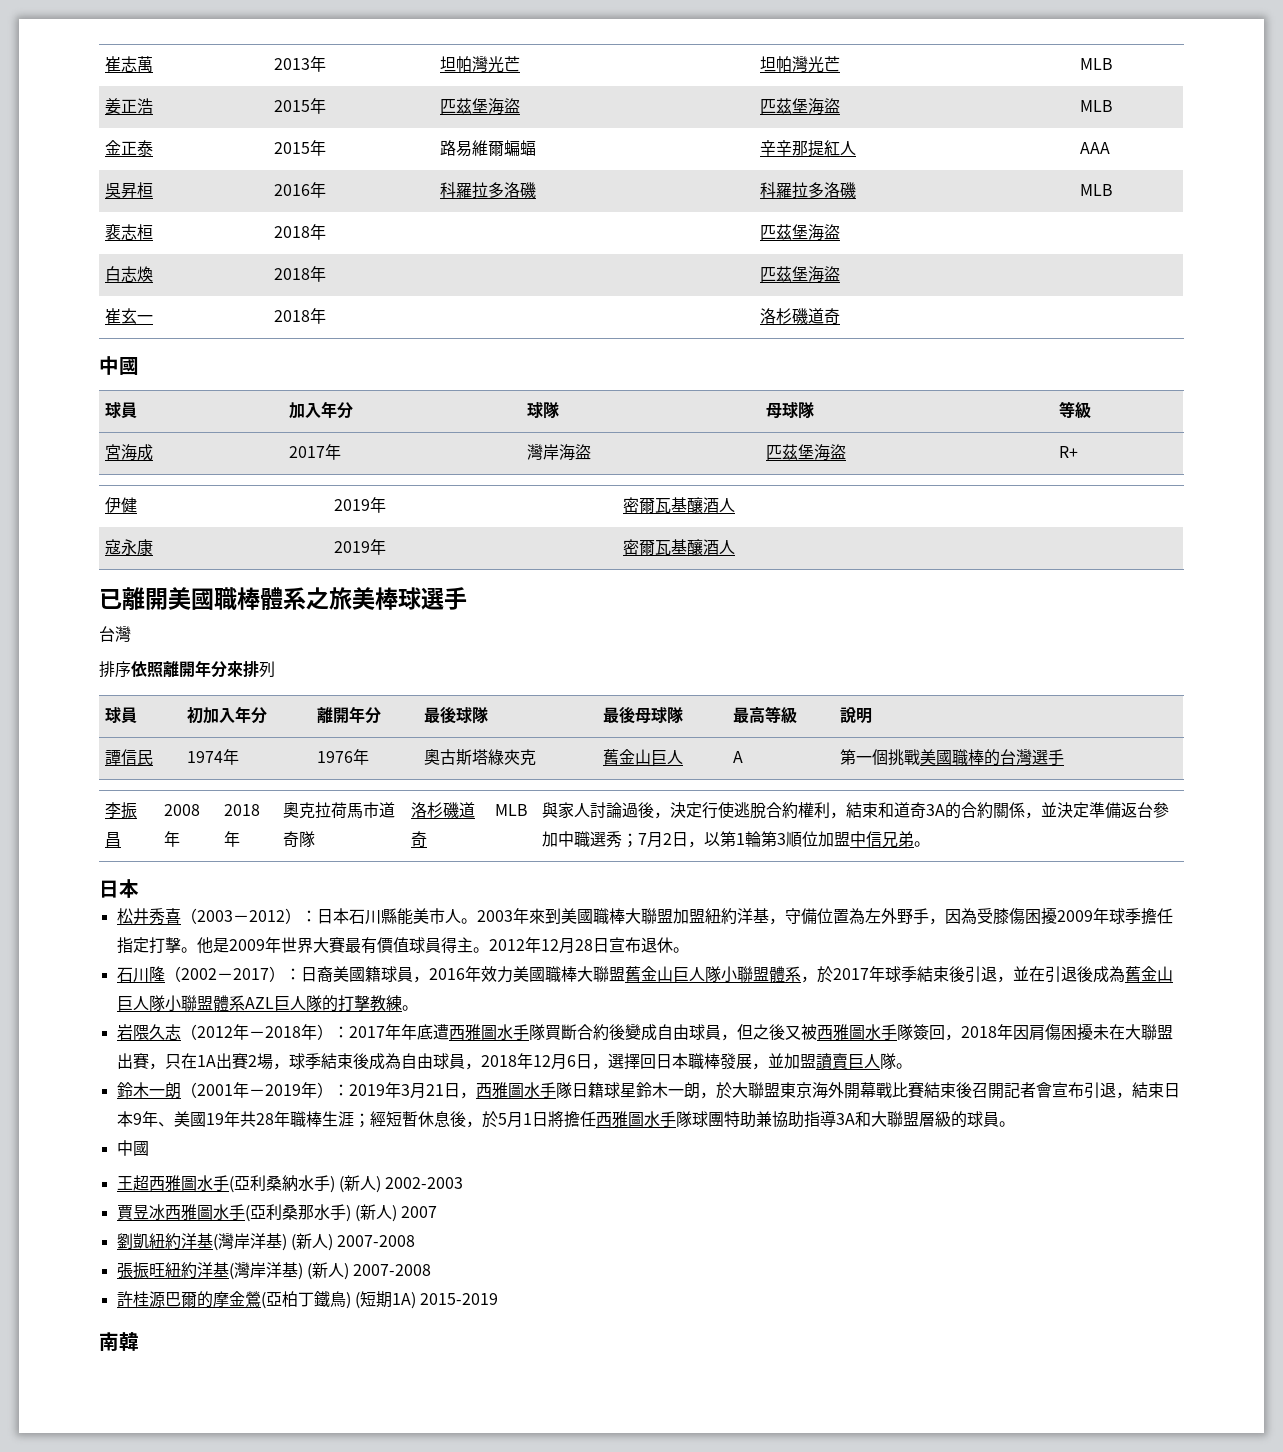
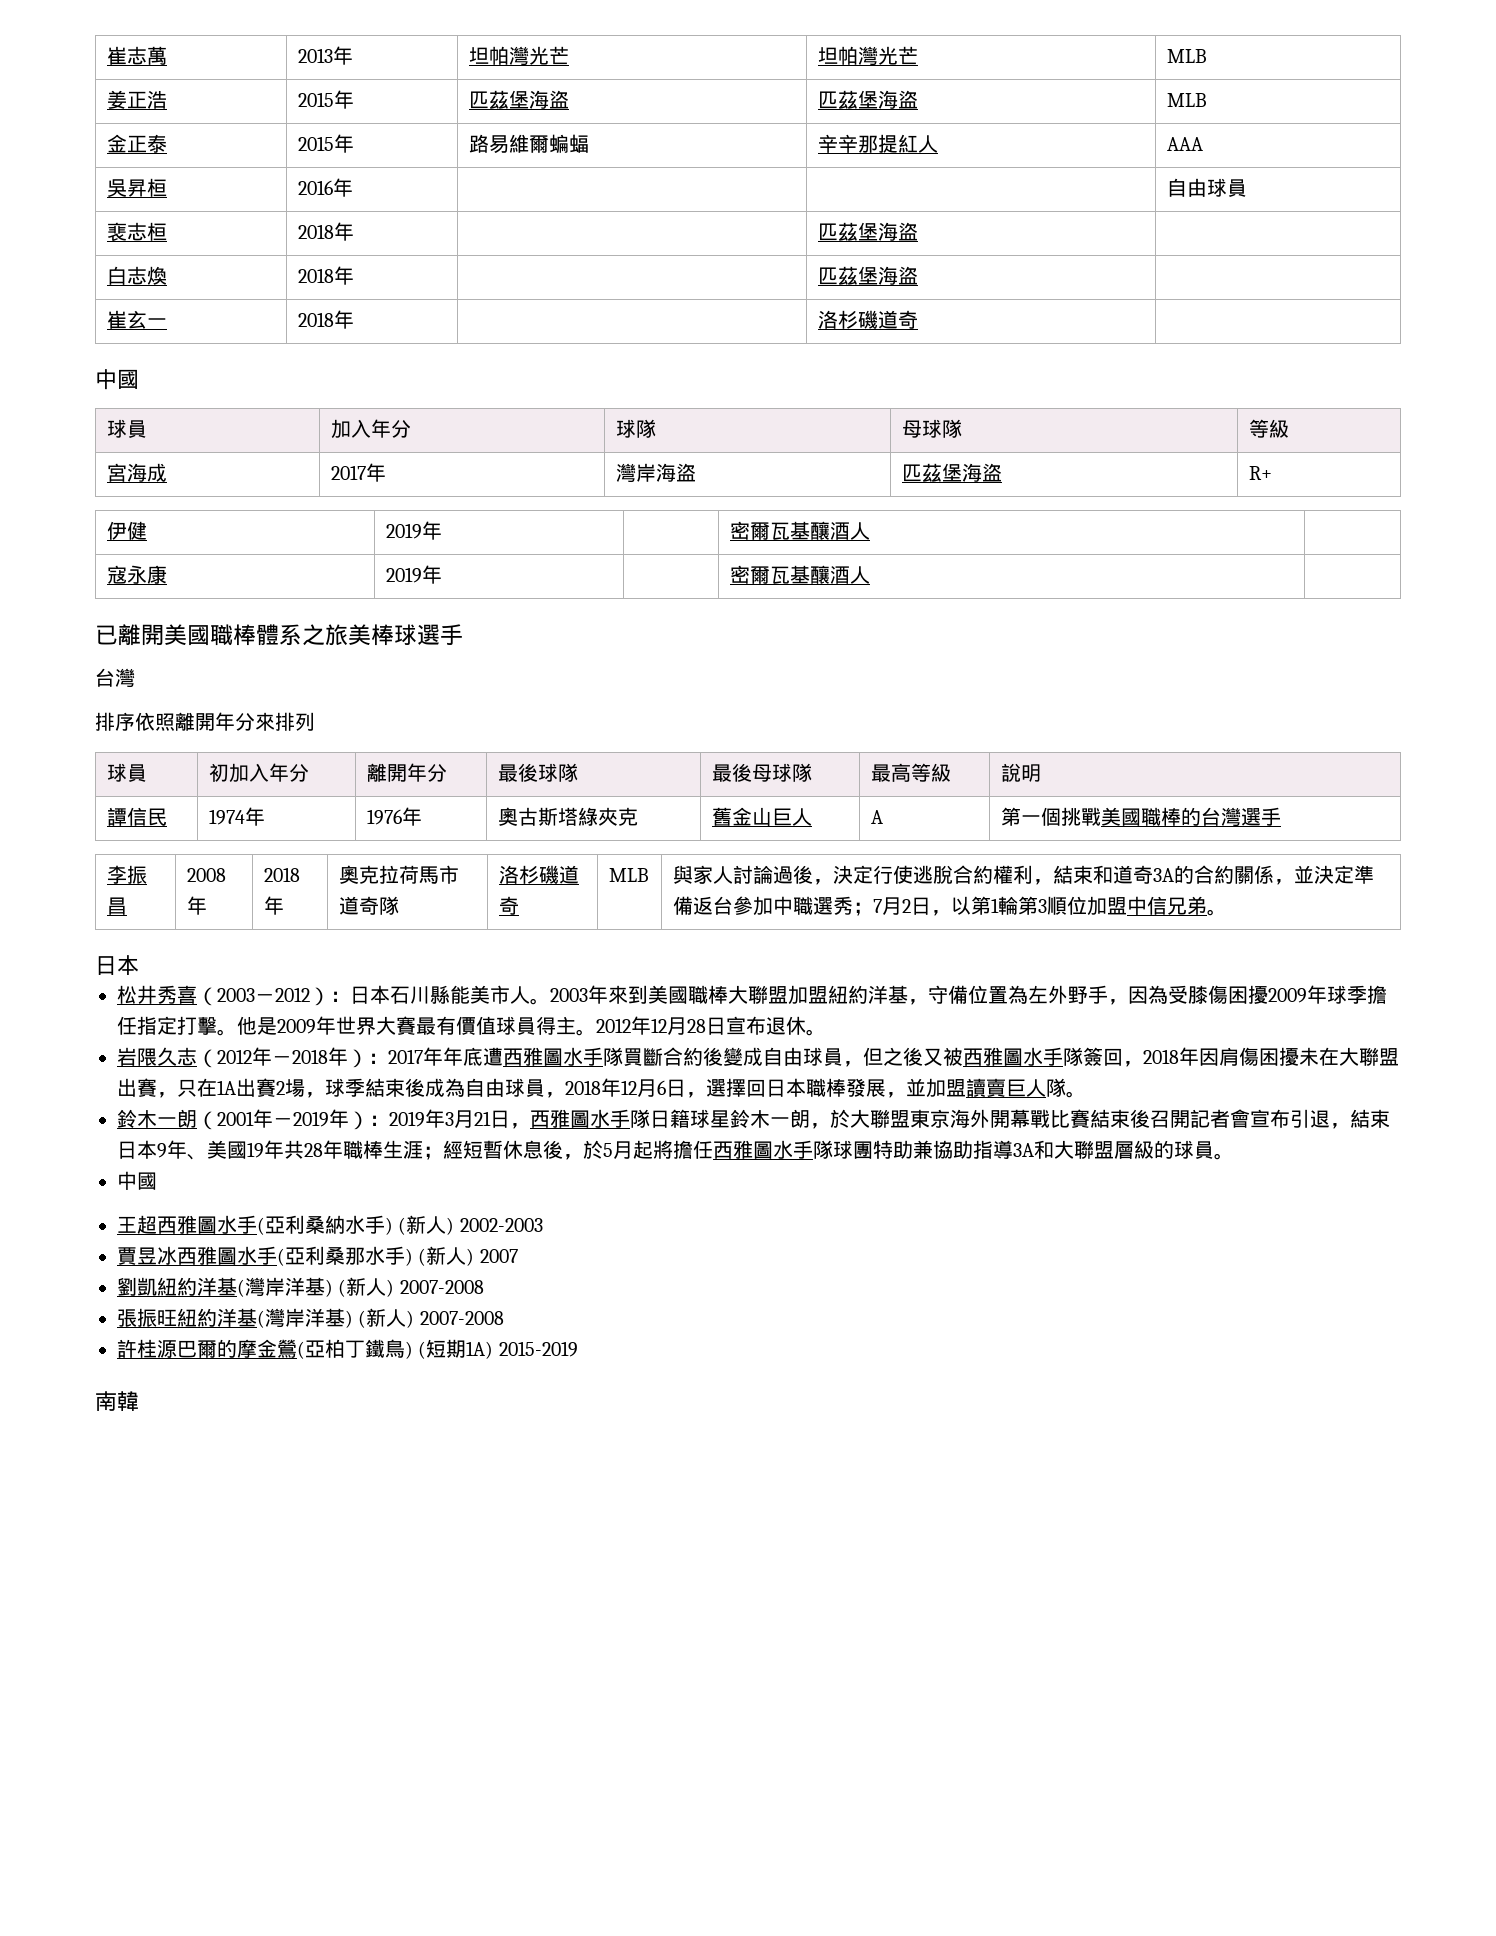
[440,182,537,199] [760,182,857,199] [1080,184,1114,196] 科羅拉多洛磯 | 科羅拉多洛磯 | MLB -> [1166,178,1247,197] | | 自由球員
[116,966,1173,983] [116,995,418,1012] // 石川隆（2002－2017）：日裔美國籍球員，2016年效力美國職棒大聯盟舊金山巨人隊小聯盟體系，於2017年球季結束後引退，並在引退後成為舊金山巨人隊小聯盟體系AZL巨人隊的打擊教練。 -> (826, 1032) none
[522,1112,548,1127] 1日 -> [633,1140,653,1159] 起

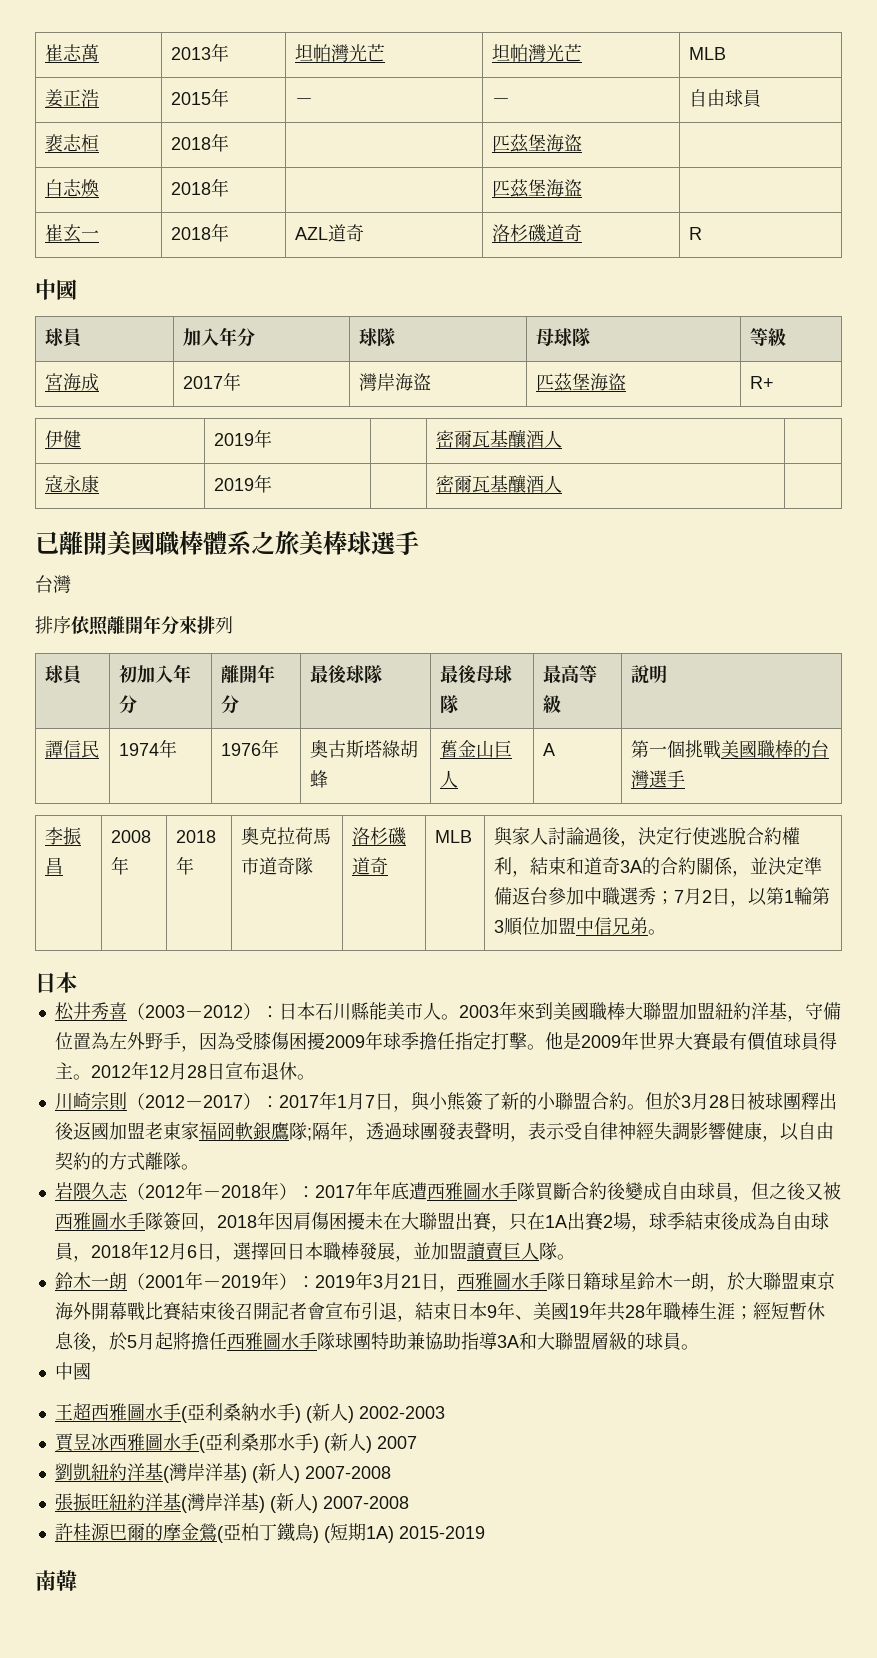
[468,90,569,109] [817,90,918,109] [1166,93,1207,107] [106,134,167,153] [297,134,354,153] [468,134,589,154] [817,134,938,153] [1166,137,1203,151] [106,178,167,197] [297,178,353,197] 匹茲堡海盜 | 匹茲堡海盜 | MLB // 金正泰 | 2015年 | 路易維爾蝙蝠 | 辛辛那提紅人 | AAA // 吳昇桓 | 2016年 | | -> [295,98,314,105] [492,98,511,105] － | －
[817,310,918,329] | 洛杉磯道奇 | -> [295,224,365,242] [492,224,583,242] [689,227,703,240] AZL道奇 | 洛杉磯道奇 | R
[597,807,638,826] 夾克 -> [400,740,419,758] [310,770,329,788] 胡蜂
(826, 1032) none -> [54,1091,837,1112] [54,1121,834,1142] [54,1152,199,1171] // 川崎宗則（2012－2017）：2017年1月7日，與小熊簽了新的小聯盟合約。但於3月28日被球團釋出後返國加盟老東家福岡軟銀鷹隊;隔年，透過球團發表聲明，表示受自律神經失調影響健康，以自由契約的方式離隊。

